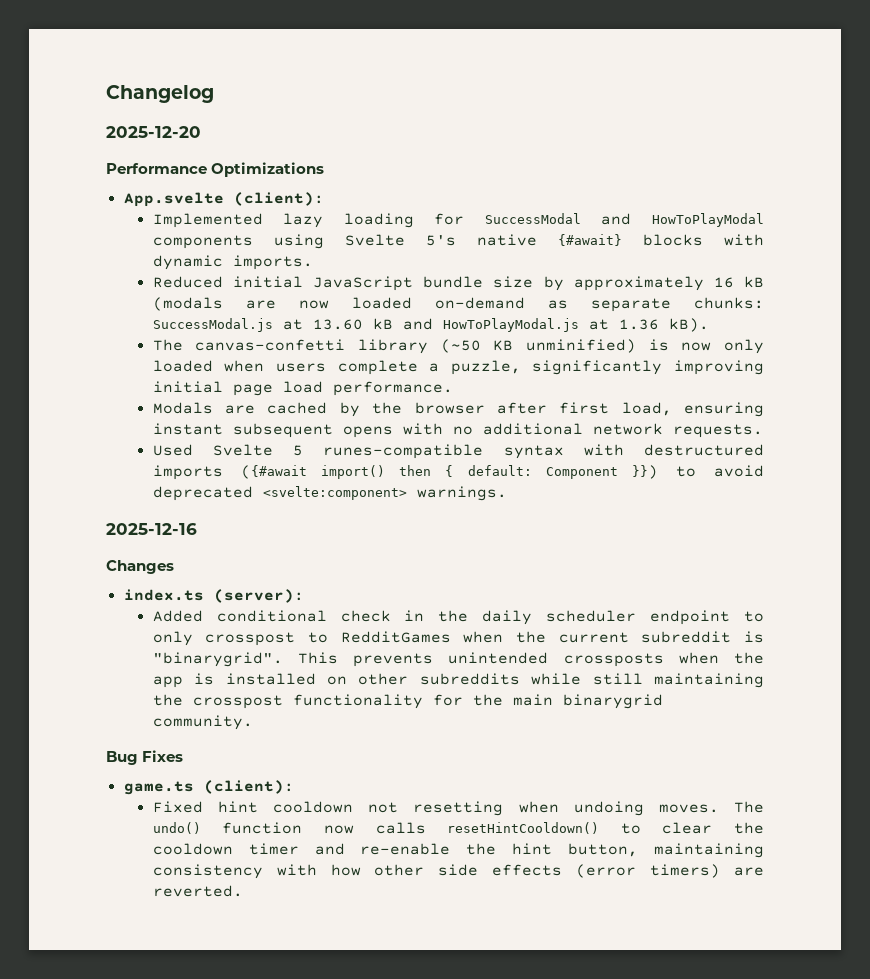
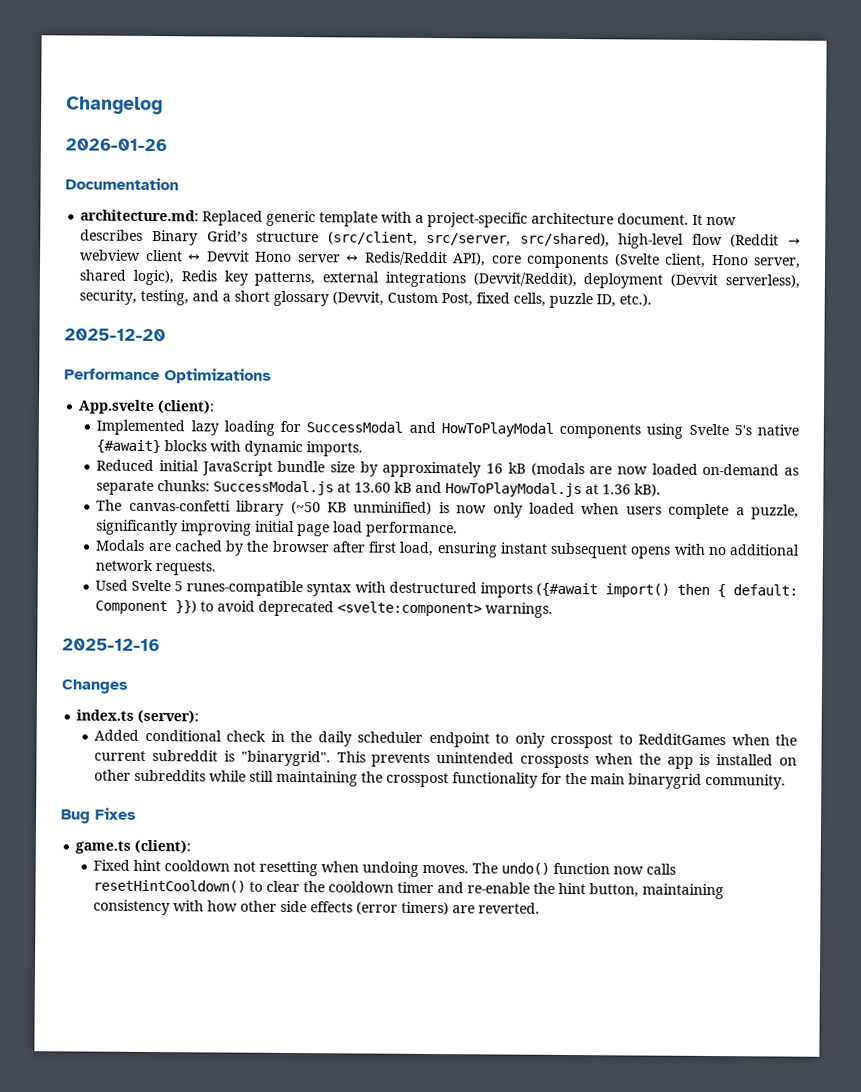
(214, 94) none -> [65,138,167,152] [65,177,179,191] [80,209,738,228] [80,229,801,249] [80,249,801,269] [79,269,800,289] [79,289,653,309] // 2026-01-26 // Documentation // architecture.md: Replaced generic template with a project-specific architecture document. It now describes Binary Grid’s structure (src/client, src/server, src/shared), high-level flow (Reddit → webview client ↔ Devvit Hono server ↔ Redis/Reddit API), core components (Svelte client, Hono server, shared logic), Redis key patterns, external integrations (Devvit/Reddit), deployment (Devvit serverless), security, testing, and a short glossary (Devvit, Custom Post, fixed cells, puzzle ID, etc.).

